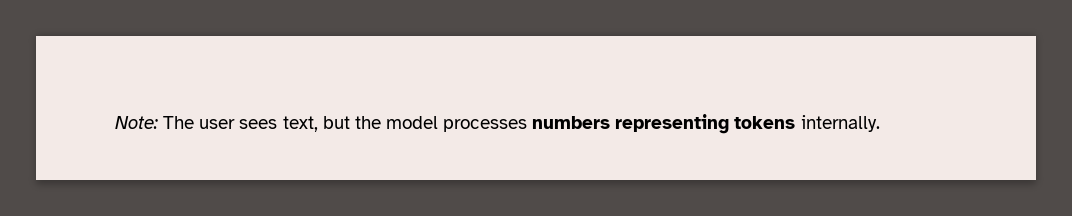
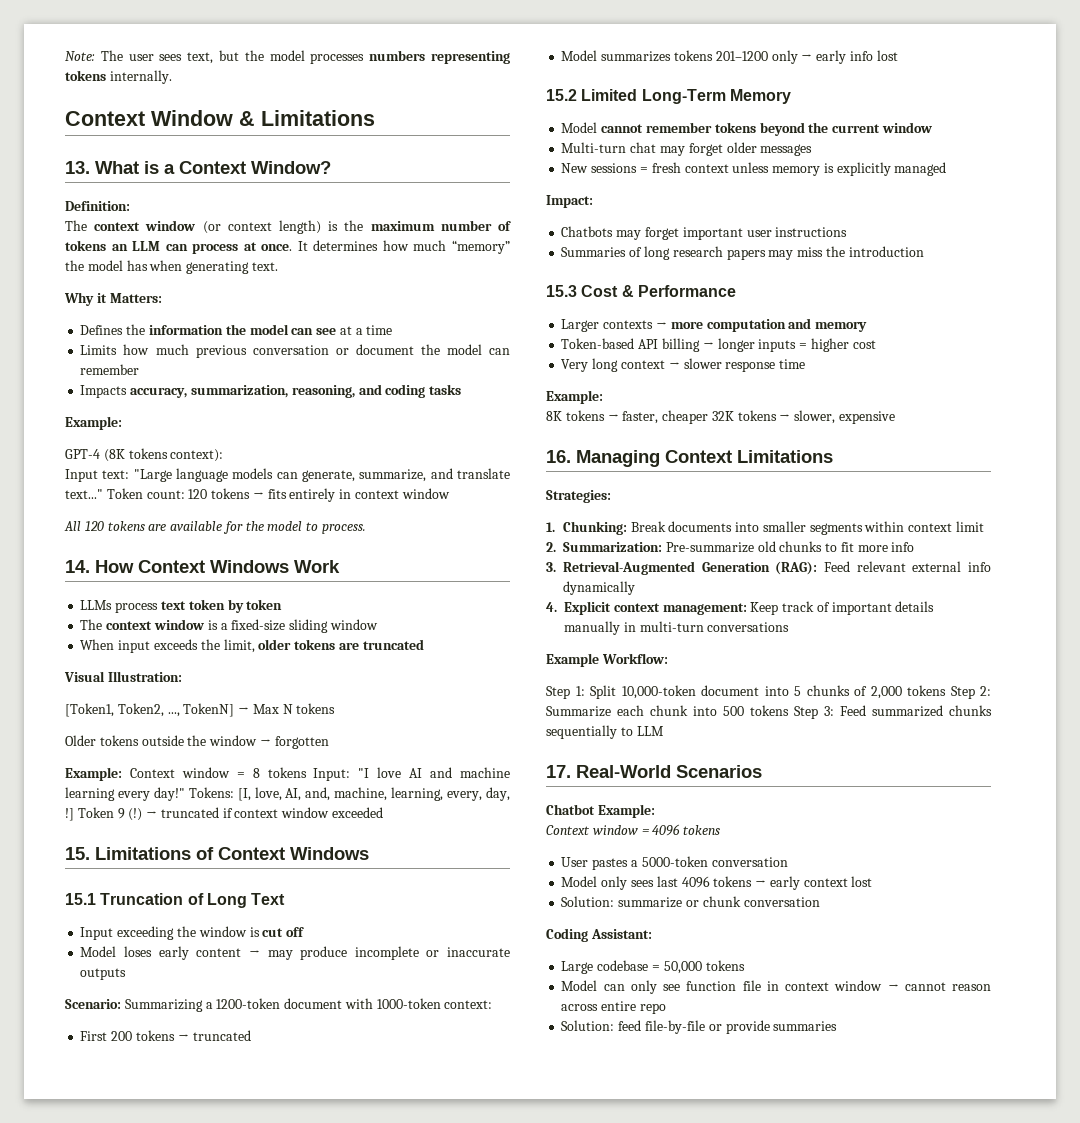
(880, 123) none -> [65,110,375,126] [65,161,331,174] [65,201,130,211] [65,220,511,234] [65,240,510,254] [65,260,278,274] [64,292,162,306] [80,324,393,335] [80,344,510,358] [80,364,140,375] [80,384,462,398] [65,416,122,430] [65,448,224,462] [65,468,510,482] [65,488,450,502] [64,521,367,534] [65,560,340,573] [80,599,283,613] [80,619,378,633] [80,639,424,653] [64,671,182,682] [65,703,336,717] [65,735,329,749] [65,767,510,781] [65,787,510,801] [65,807,384,821] [65,847,369,860] [65,893,286,908] [80,926,305,940] [80,946,511,960] [80,968,127,980] [65,998,493,1012] [80,1030,251,1041] [561,50,898,64] [546,89,791,104] [561,122,932,136] [561,142,813,156] [561,162,947,176] [546,195,593,208] [561,226,848,240] [561,246,924,260] [546,285,736,297] [561,318,868,332] [561,338,876,352] [561,358,806,372] [546,390,603,404] [546,410,896,424] [546,450,833,467] [546,490,611,503] [546,521,985,535] [546,541,915,553] [546,561,991,575] [563,581,635,595] [546,601,935,615] [564,621,790,635] [546,653,668,667] [546,685,991,699] [546,705,992,719] [546,725,664,739] [546,765,762,778] [546,804,655,818] [546,824,721,836] [561,856,788,870] [561,876,873,890] [561,896,820,908] [546,928,652,942] [561,960,745,974] [561,980,992,994] [561,1001,666,1014] [561,1020,838,1034] // Context Window & Limitations // 13. What is a Context Window? // Definition: // The context window (or context length) is the maximum number of tokens an LLM can process at once. It determines how much “memory” the model has when generating text. // Why it Matters: // Defines the information the model can see at a time // Limits how much previous conversation or document the model can remember // Impacts accuracy, summarization, reasoning, and coding tasks // Example: // GPT-4 (8K tokens context): // Input text: "Large language models can generate, summarize, and translate text..." Token count: 120 tokens → fits entirely in context window // All 120 tokens are available for the model to process. // 14. How Context Windows Work // LLMs process text token by token // The context window is a fixed-size sliding window // When input exceeds the limit, older tokens are truncated // Visual Illustration: // [Token1, Token2, ..., TokenN] → Max N tokens // Older tokens outside the window → forgotten // Example: Context window = 8 tokens Input: "I love AI and machine learning every day!" Tokens: [I, love, AI, and, machine, learning, every, day, !] Token 9 (!) → truncated if context window exceeded // 15. Limitations of Context Windows // 15.1 Truncation of Long Text // Input exceeding the window is cut off // Model loses early content → may produce incomplete or inaccurate outputs // Scenario: Summarizing a 1200-token document with 1000-token context: // First 200 tokens → truncated // Model summarizes tokens 201–1200 only → early info lost // 15.2 Limited Long-Term Memory // Model cannot remember tokens beyond the current window // Multi-turn chat may forget older messages // New sessions = fresh context unless memory is explicitly managed // Impact: // Chatbots may forget important user instructions // Summaries of long research papers may miss the introduction // 15.3 Cost & Performance // Larger contexts → more computation and memory // Token-based API billing → longer inputs = higher cost // Very long context → slower response time // Example: // 8K tokens → faster, cheaper 32K tokens → slower, expensive // 16. Managing Context Limitations // Strategies: // 1. Chunking: Break documents into smaller segments within context limit // 2. Summarization: Pre-summarize old chunks to fit more info // 3. Retrieval-Augmented Generation (RAG): Feed relevant external info dynamically // 4. Explicit context management: Keep track of important details manually in multi-turn conversations // Example Workflow: // Step 1: Split 10,000-token document into 5 chunks of 2,000 tokens Step 2: Summarize each chunk into 500 tokens Step 3: Feed summarized chunks sequentially to LLM // 17. Real-World Scenarios // Chatbot Example: // Context window = 4096 tokens // User pastes a 5000-token conversation // Model only sees last 4096 tokens → early context lost // Solution: summarize or chunk conversation // Coding Assistant: // Large codebase = 50,000 tokens // Model can only see function file in context window → cannot reason across entire repo // Solution: feed file-by-file or provide summaries

